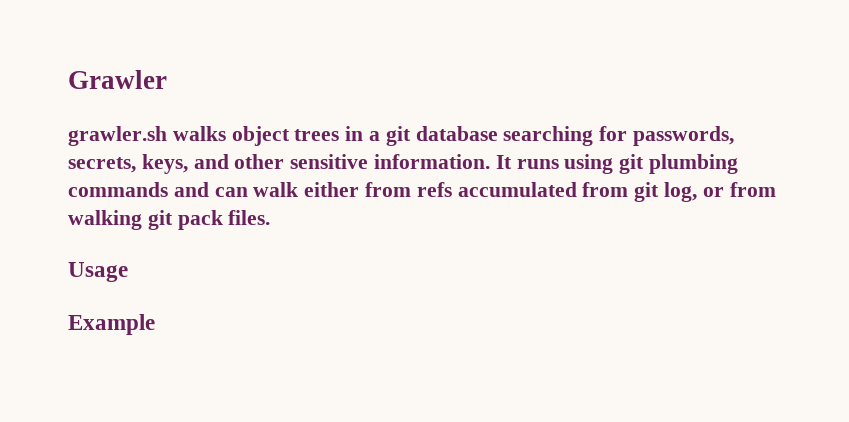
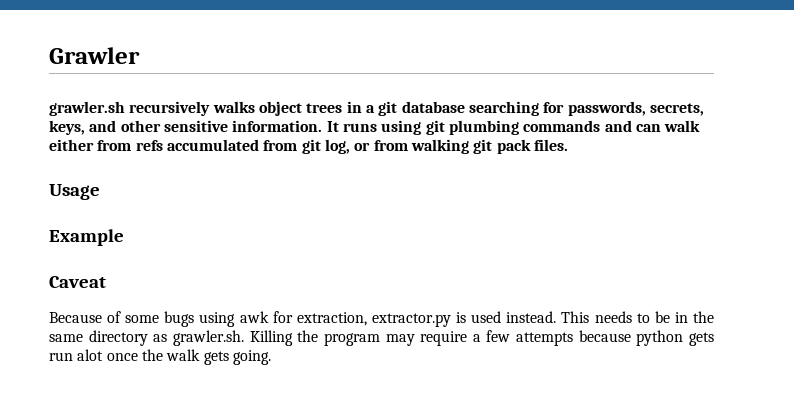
(167, 136) none -> [129,101,211,116] recursively
(155, 324) none -> [49,276,106,288] [49,311,715,327] [49,330,714,346] [49,349,271,365] // Caveat // Because of some bugs using awk for extraction, extractor.py is used instead. This needs to be in the same directory as grawler.sh. Killing the program may require a few attempts because python gets run alot once the walk gets going.

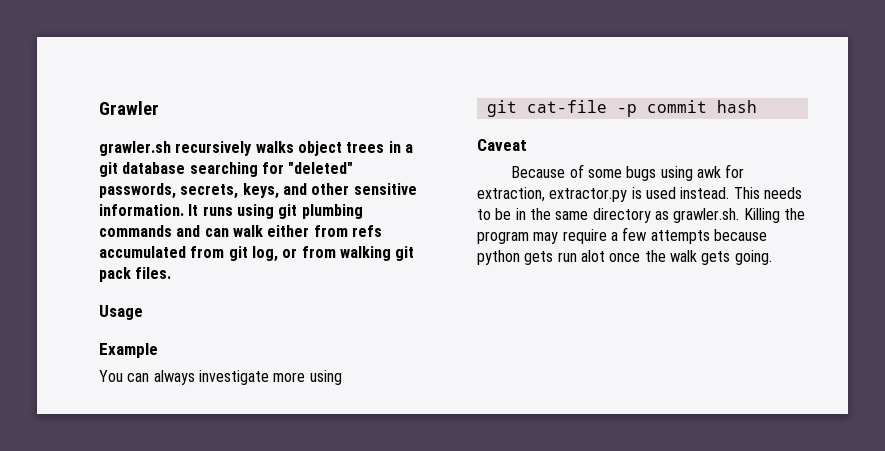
(565, 107) none -> [288,162,354,174] "deleted"
(124, 237) none -> [99,370,342,385] [486,100,757,117] // You can always investigate more using // git cat-file -p commit hash

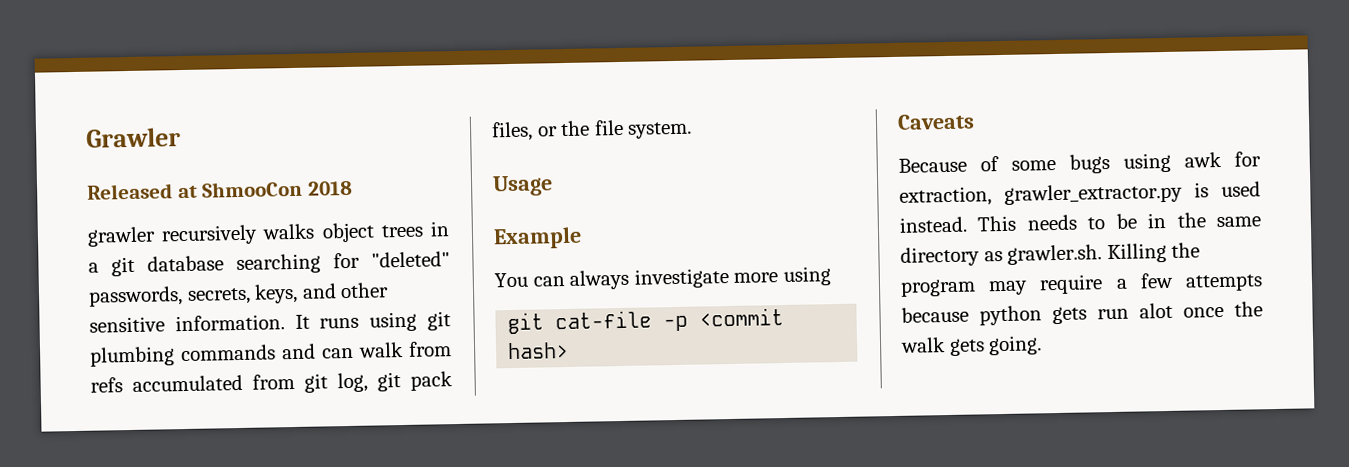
[99,141,171,156] grawler.sh -> [87,180,353,200] [87,226,156,247] Released at ShmooCon 2018 // grawler
[267,225,310,237] either -> (404, 349) none
[282,246,415,261] [99,267,172,282] or from walking git pack files. -> [377,371,453,392] [491,119,693,142] git pack files, or the file system.
[646,100,757,113] [477,139,527,151] commit hash // Caveat -> [699,307,785,327] [507,341,570,360] [897,113,975,130] <commit hash> // Caveats
[549,188,628,202] extractor.py -> [1004,182,1183,205] grawler_extractor.py

